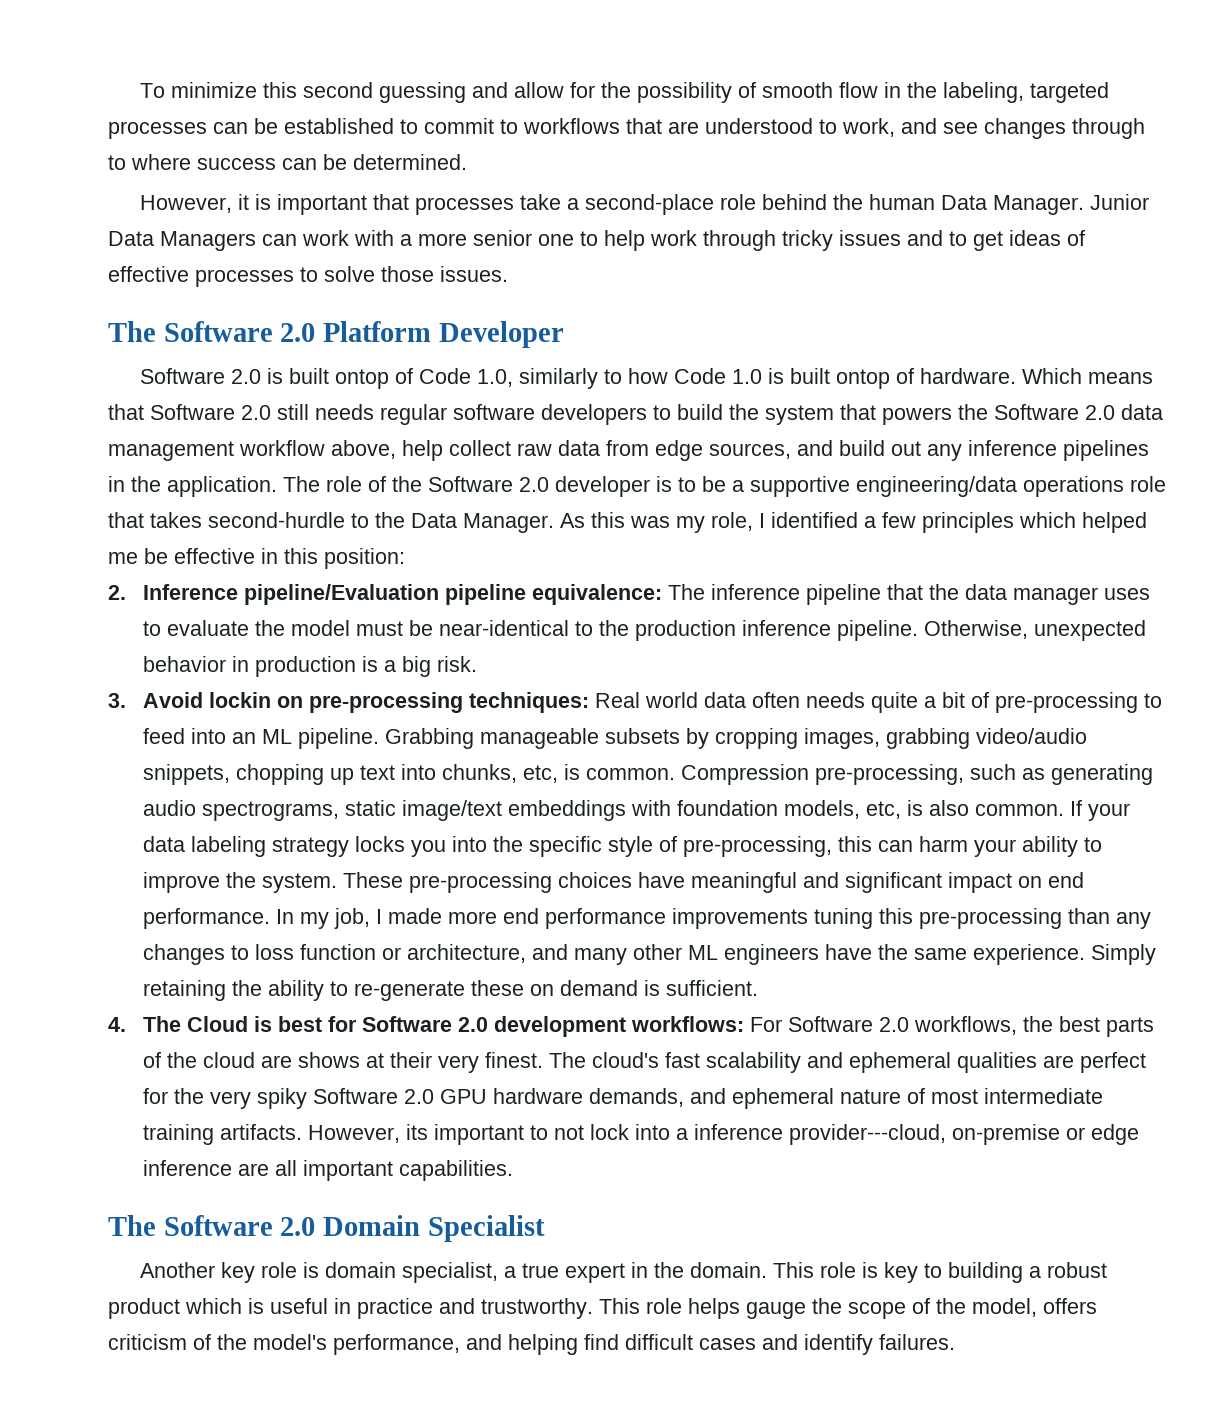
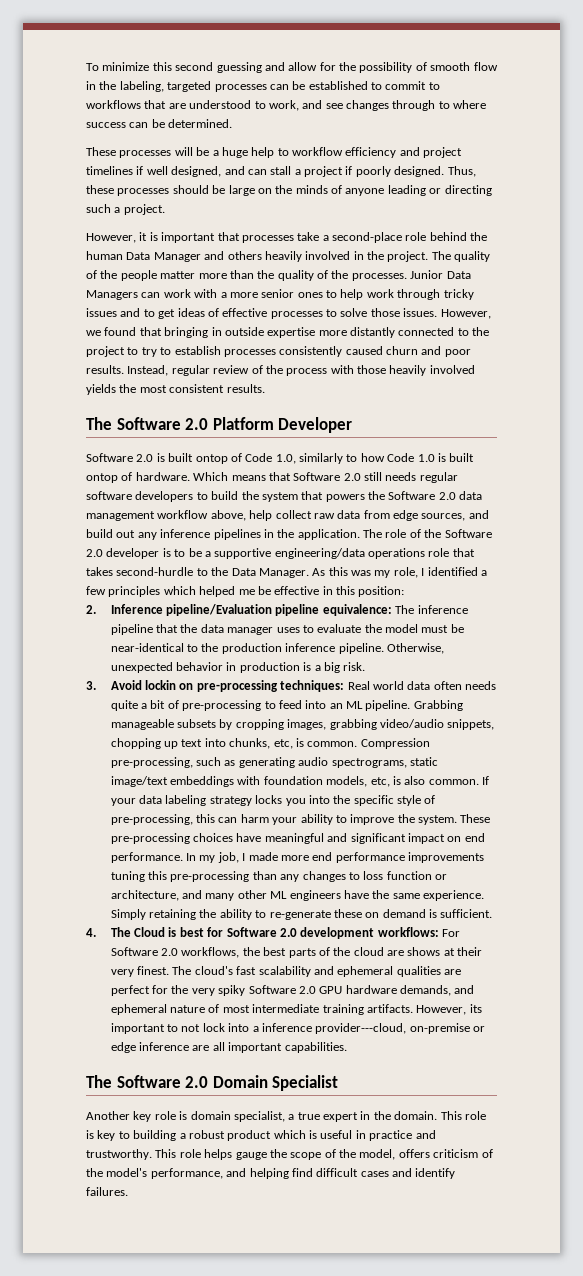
(467, 162) none -> [86,147,463,158] [86,166,476,177] [86,185,492,196] [86,204,165,215] // These processes will be a huge help to workflow efficiency and project timelines if well designed, and can stall a project if poorly designed. Thus, these processes should be large on the minds of anyone leading or directing such a project.
[993,195,1085,215] Manager. -> [153,251,491,262] [86,270,407,281] Manager and others heavily involved in the project. The quality of the people matter more than the quality of the processes.
[538,234,574,246] one -> [297,292,323,298] ones
(508, 274) none -> [440,309,491,319] [86,327,490,338] [86,346,471,357] [86,365,475,376] [86,384,265,395] However, we found that bringing in outside expertise more distantly connected to the project to try to establish processes consistently caused churn and poor results. Instead, regular review of the process with those heavily involved yields the most consistent results.

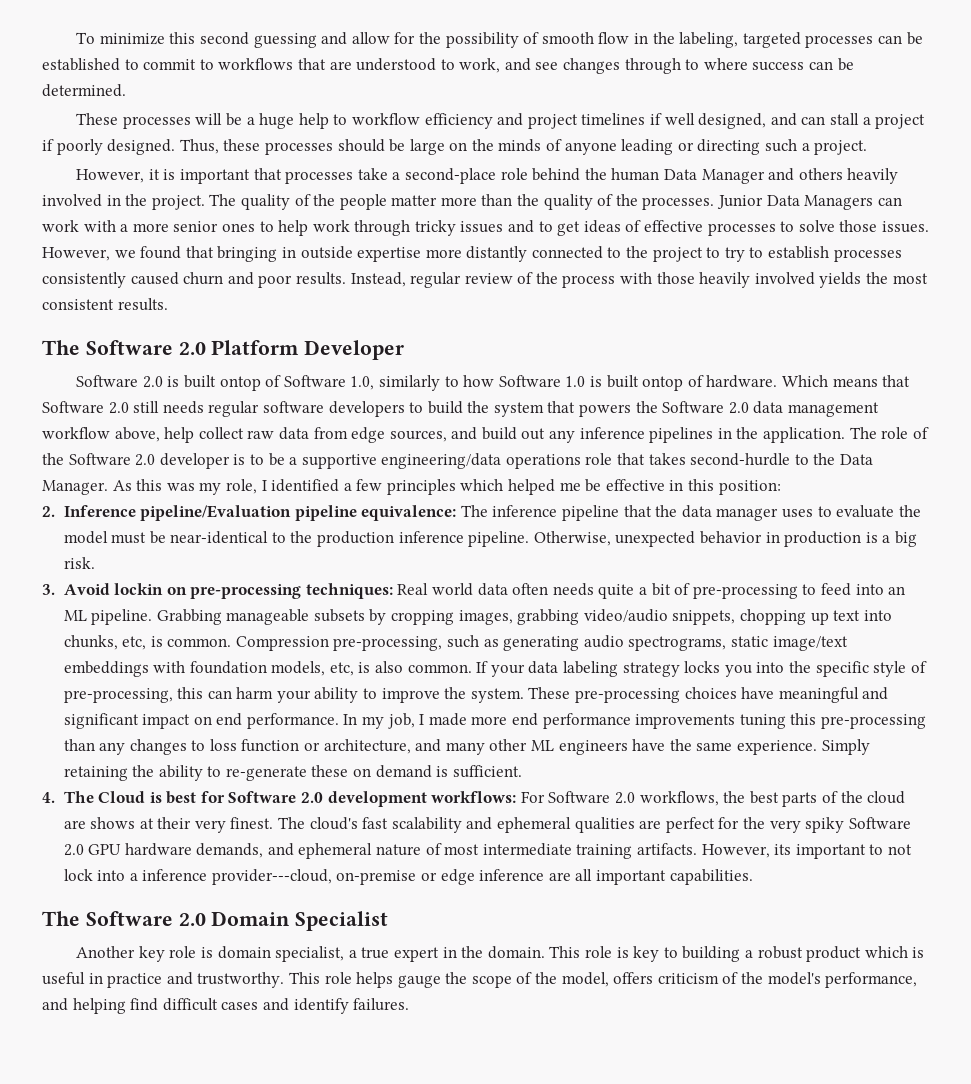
[245,453,273,462] Code -> [283,375,346,387] Software
[387,453,415,462] Code -> [498,375,561,387] Software

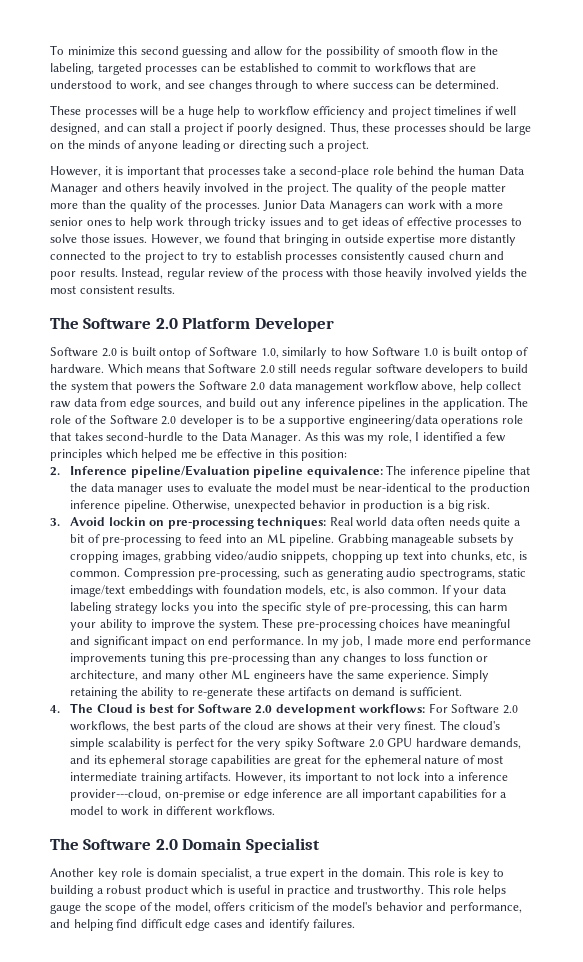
(349, 771) none -> [288,687,332,696] artifacts
[362,817,662,833] fast scalability and ephemeral qualities are -> [70,738,173,750] simple scalability is
(294, 849) none -> [93,755,362,767] its ephemeral storage capabilities are great for the
[669,869,753,885] capabilities. -> [418,789,508,801] [70,806,275,816] capabilities for a model to work in different workflows.
(821, 978) none -> [375,902,447,911] behavior and
(218, 1004) none -> [185,919,211,931] edge

